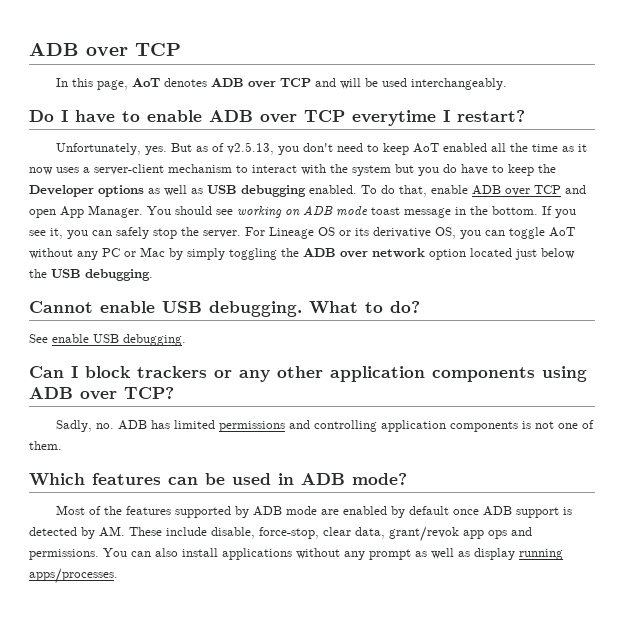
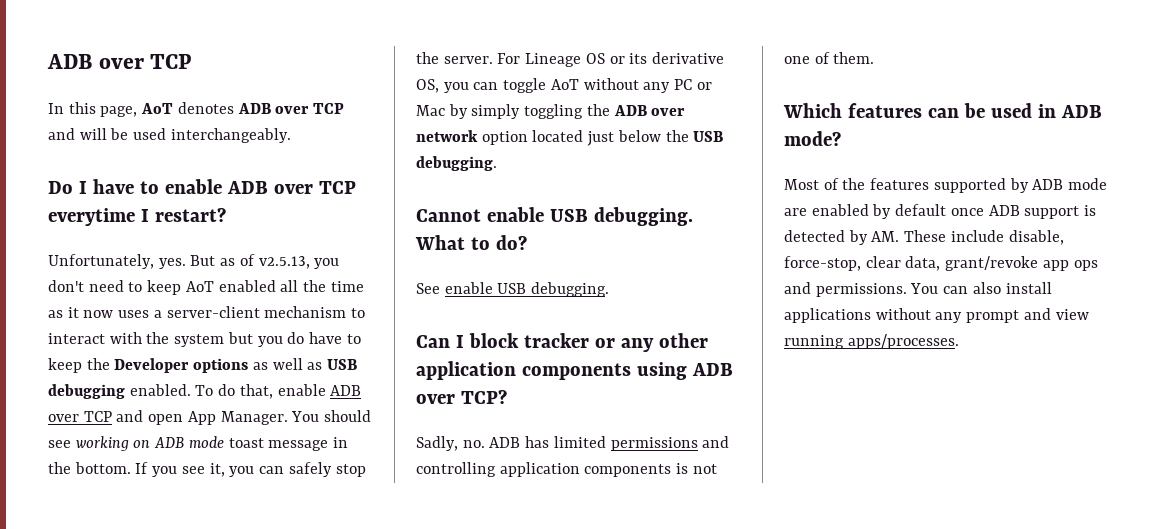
[137,366,207,378] trackers -> [523,333,589,348] tracker
[389,526,459,542] grant/revok -> [945,256,1039,271] grant/revoke
[415,548,515,560] as well as display -> [1023,308,1089,320] and view

